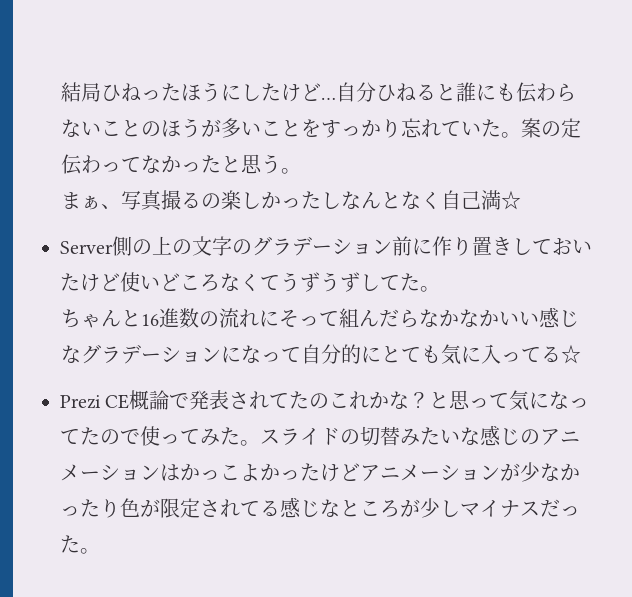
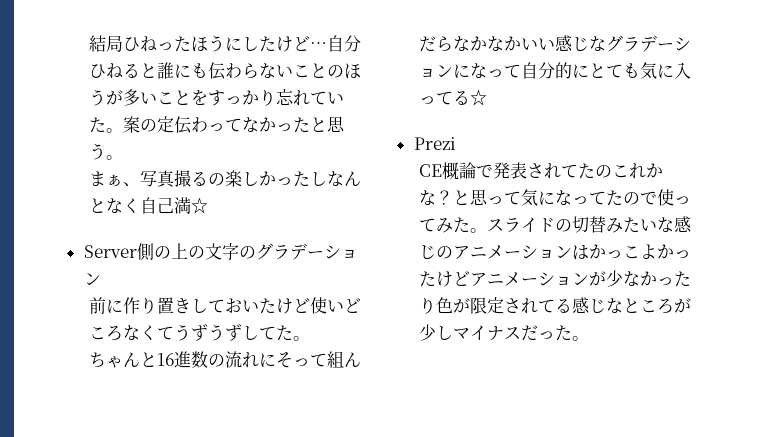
(392, 246) none -> (101, 279) //
(101, 402) none -> (456, 143) //

